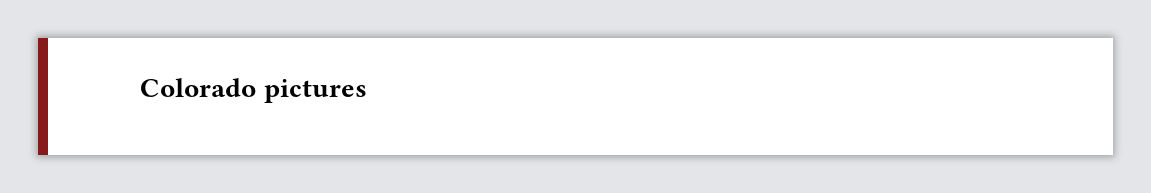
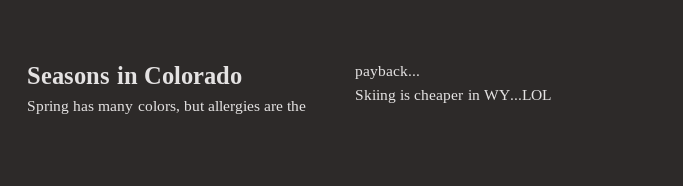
(140, 87) none -> [27,66,138,84] Seasons in
[263,79,367,103] pictures -> [27,101,307,114] [355,66,420,79] [355,90,551,103] // Spring has many colors, but allergies are the payback... // Skiing is cheaper in WY...LOL

